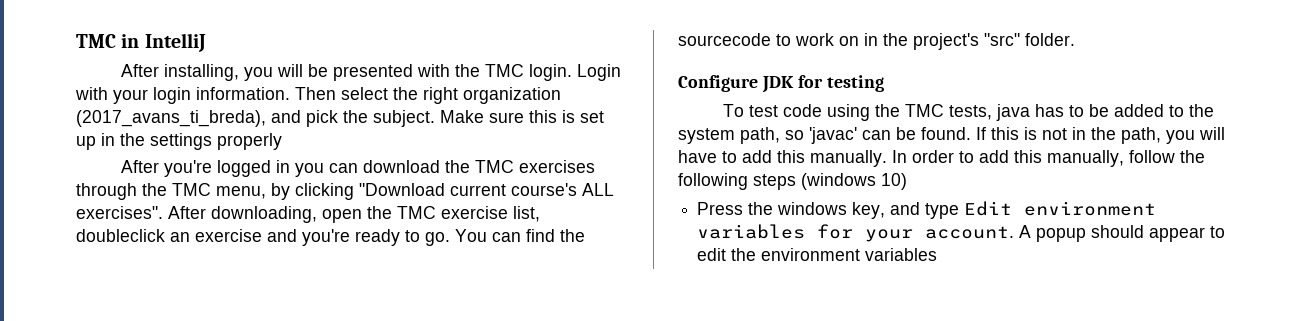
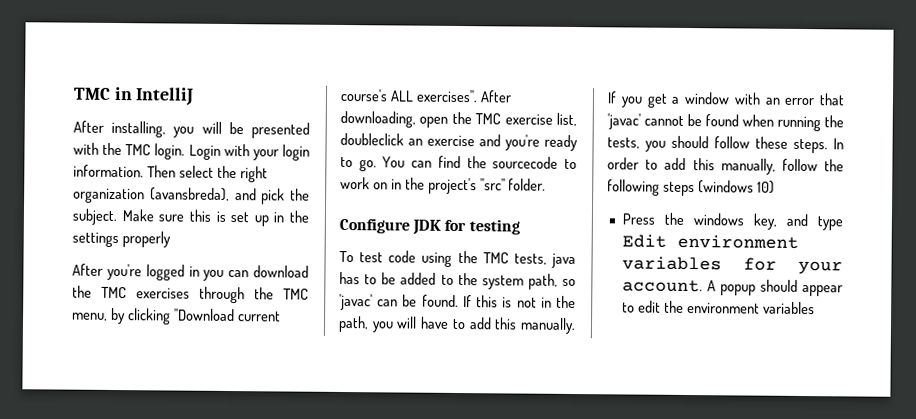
[76,110,266,127] (2017_avans_ti_breda), -> [149,187,230,202] (avansbreda),
(887, 158) none -> [607,91,845,108] [607,113,844,132] [607,135,828,154] If you get a window with an error that 'javac' cannot be found when running the tests, you should follow these steps.

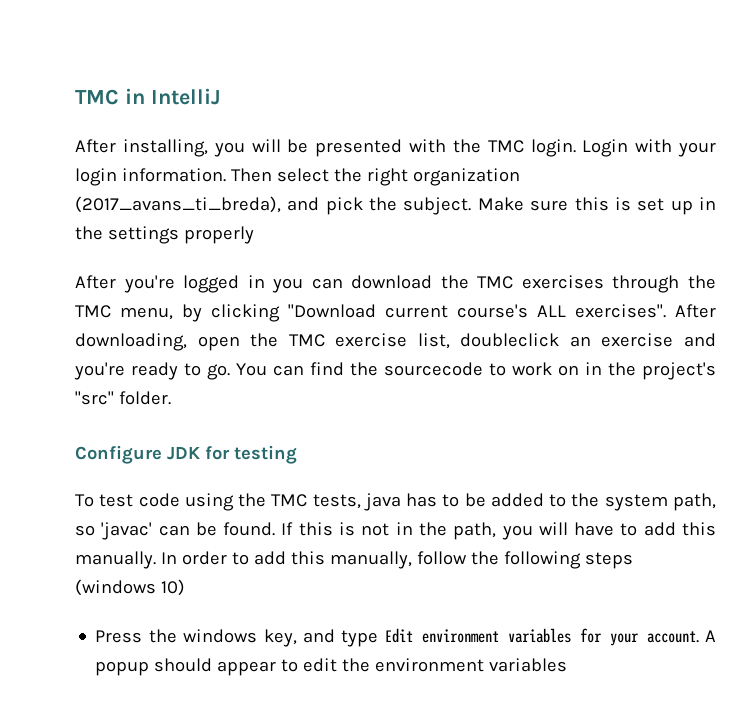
[149,187,230,202] (avansbreda), -> [75,196,281,213] (2017_avans_ti_breda),
[607,91,845,108] [607,113,844,132] [607,135,828,154] If you get a window with an error that 'javac' cannot be found when running the tests, you should follow these steps. -> (156, 560) none

